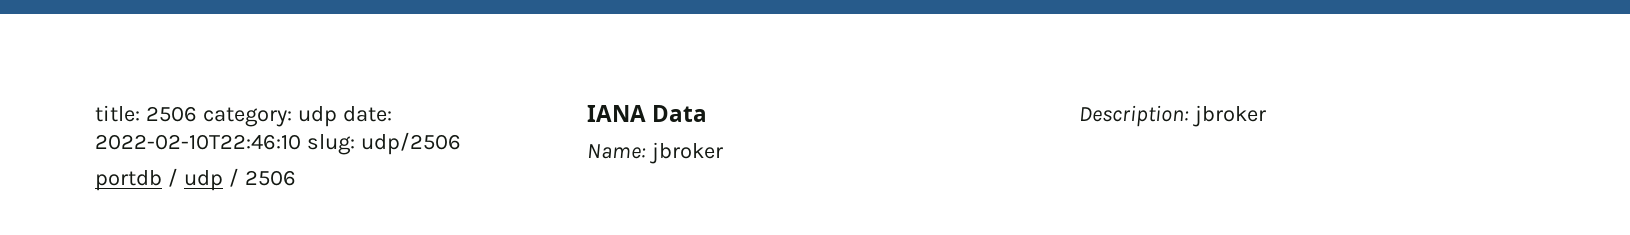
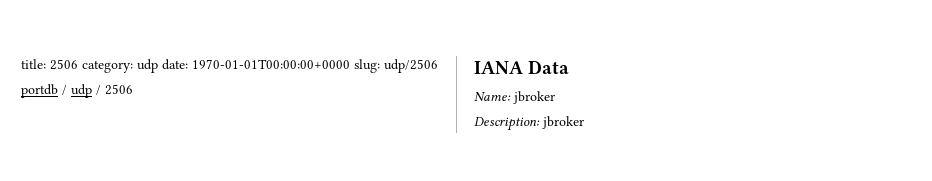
[95,134,301,150] 2022-02-10T22:46:10 -> [192,59,350,69] 1970-01-01T00:00:00+0000

